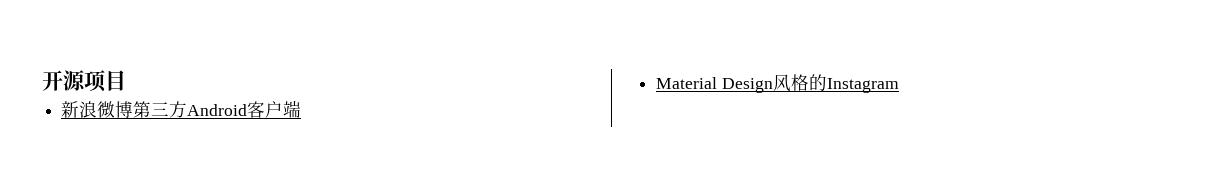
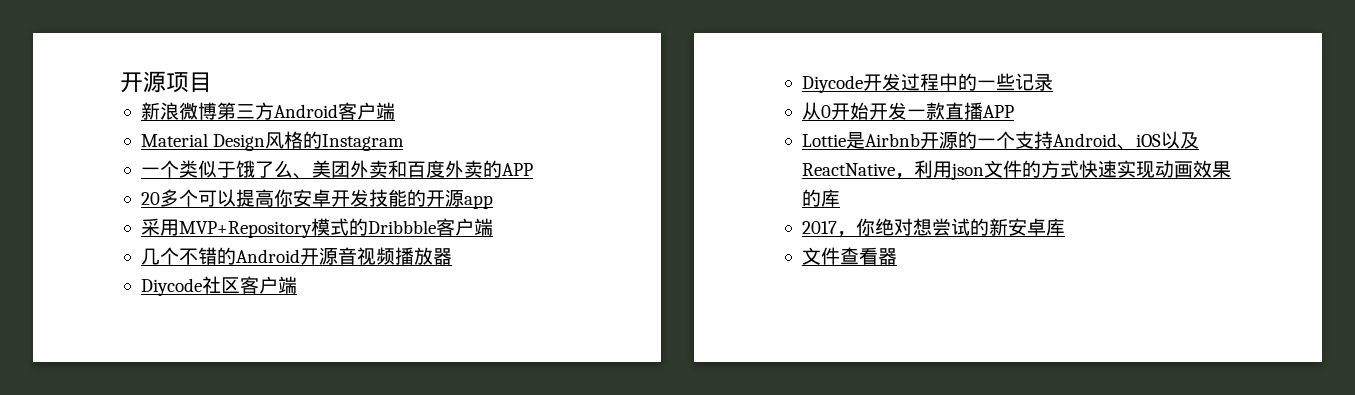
(899, 85) none -> [140,160,533,179] [140,189,493,209] [140,218,493,238] [140,247,452,265] [140,276,297,296] [801,73,1053,93] [801,102,1014,120] [801,131,1199,150] [801,160,1231,180] [801,189,840,207] [801,218,1065,237] [801,247,897,265] // 一个类似于饿了么、美团外卖和百度外卖的APP // 20多个可以提高你安卓开发技能的开源app // 采用MVP+Repository模式的Dribbble客户端 // 几个不错的Android开源音视频播放器 // Diycode社区客户端 // Diycode开发过程中的一些记录 // 从0开始开发一款直播APP // Lottie是Airbnb开源的一个支持Android、iOS以及ReactNative，利用json文件的方式快速实现动画效果的库 // 2017，你绝对想尝试的新安卓库 // 文件查看器

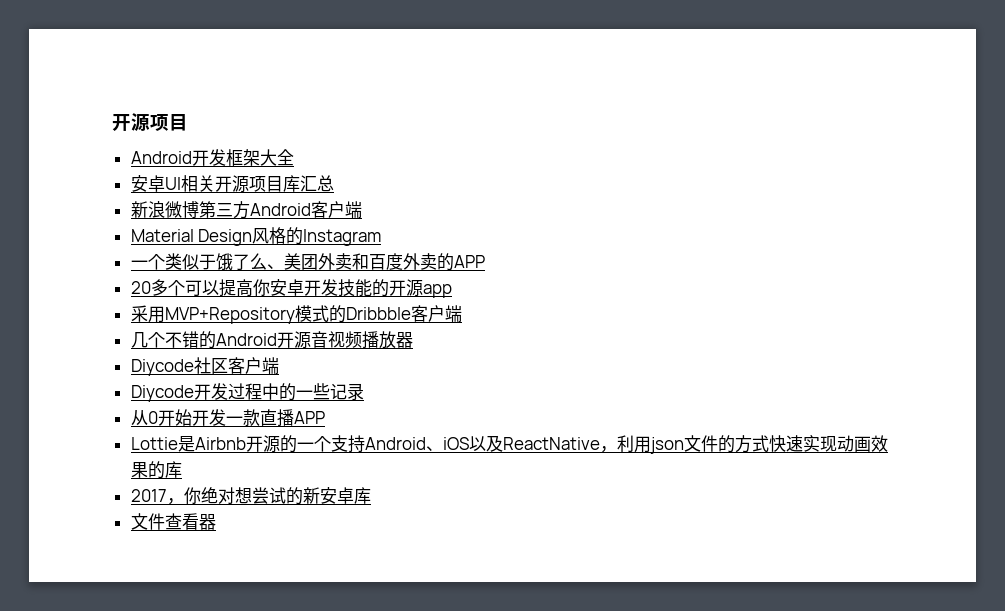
[120,71,212,93] 开源项目 -> [112,113,188,132] [130,149,294,166] [130,175,334,193] 开源项目 // Android开发框架大全 // 安卓UI相关开源项目库汇总

